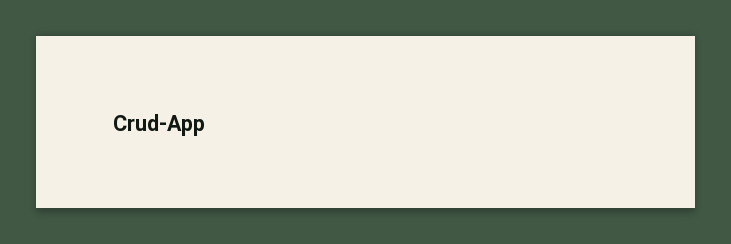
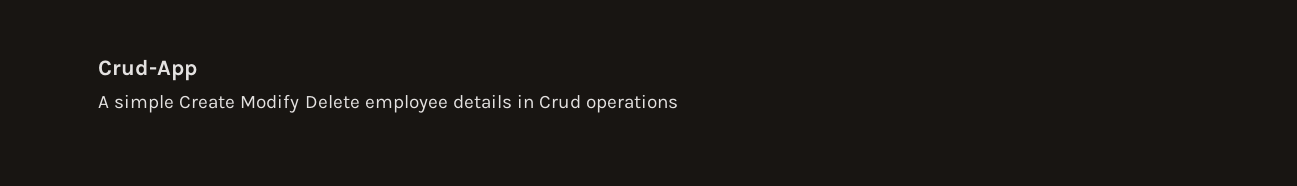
(205, 125) none -> [98,94,679,113] // A simple Create Modify Delete employee details in Crud operations

